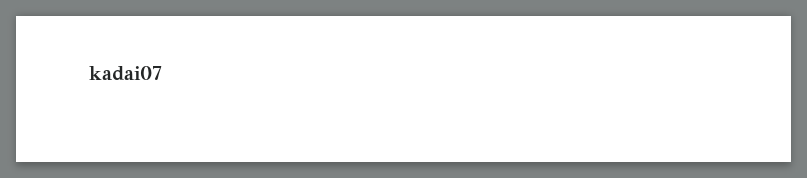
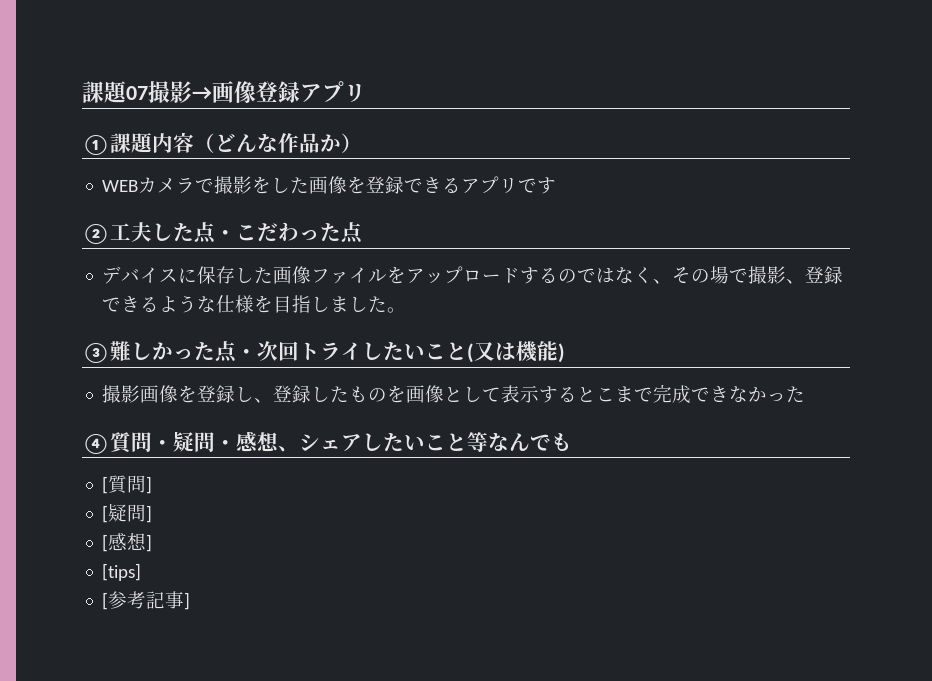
[89,66,162,81] kadai07 -> [82,81,366,104] [82,132,362,155] [102,176,557,194] [82,222,363,244] [102,266,844,284] [102,295,407,313] [82,341,565,363] [102,384,806,404] [82,431,572,454] [102,475,153,494] [102,503,153,523] [102,532,153,552] [102,563,142,581] [102,591,191,610] 課題07撮影→画像登録アプリ // ①課題内容（どんな作品か） // WEBカメラで撮影をした画像を登録できるアプリです // ②工夫した点・こだわった点 // デバイスに保存した画像ファイルをアップロードするのではなく、その場で撮影、登録できるような仕様を目指しました。 // ③難しかった点・次回トライしたいこと(又は機能) // 撮影画像を登録し、登録したものを画像として表示するとこまで完成できなかった // ④質問・疑問・感想、シェアしたいこと等なんでも // [質問] // [疑問] // [感想] // [tips] // [参考記事]

